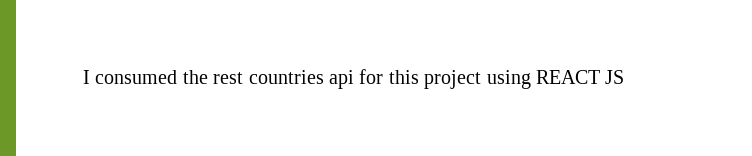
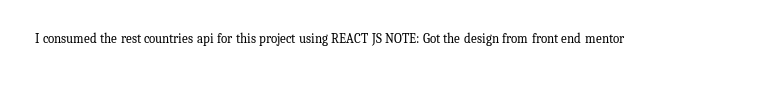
(625, 77) none -> [385,32,625,46] NOTE: Got the design from front end mentor

